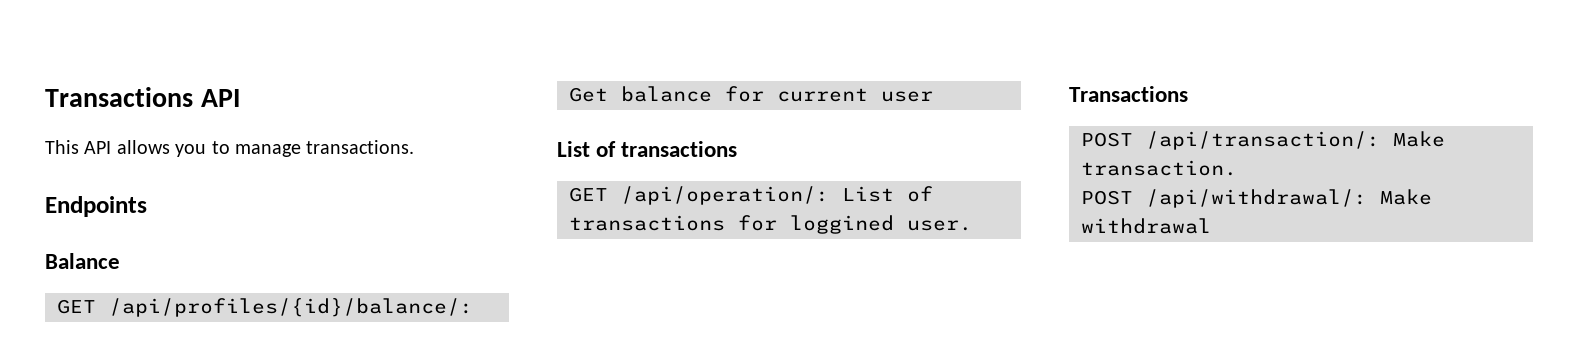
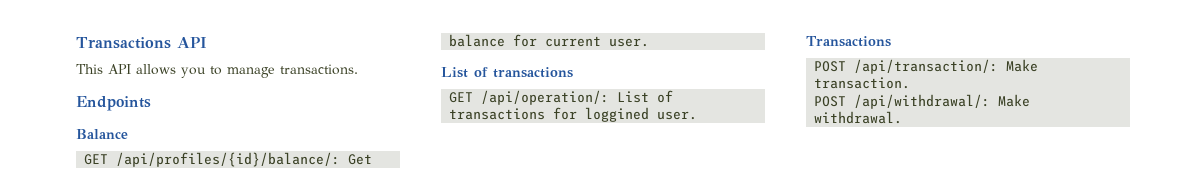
[881,91,933,102] user -> [609,38,650,47] user.
[1081,218,1211,234] withdrawal -> [814,111,903,124] withdrawal.

